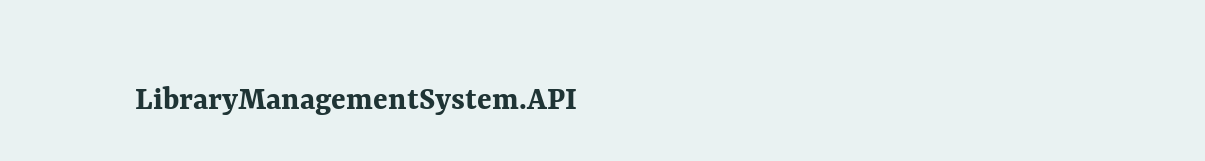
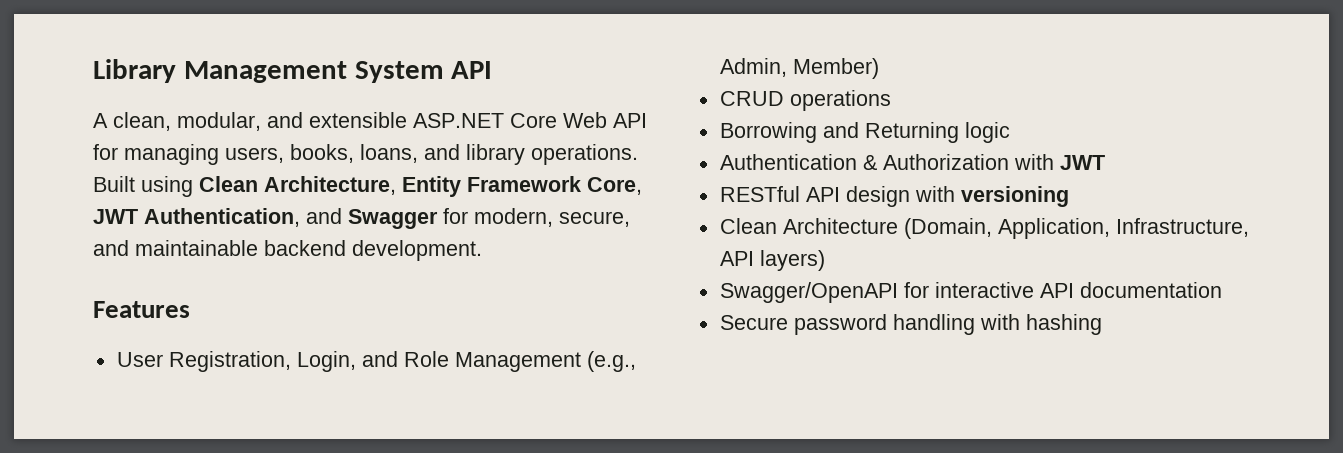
[135,86,577,115] LibraryManagementSystem.API -> [93,59,493,83] [93,112,647,131] [93,144,638,165] [93,176,642,197] [93,208,630,229] [93,240,482,261] [93,301,190,318] [116,351,636,372] [719,58,879,79] [719,90,891,111] [719,122,1010,143] [719,154,1105,170] [719,186,1069,207] [719,218,1249,239] [719,250,825,271] [719,282,1222,303] [719,314,1102,335] Library Management System API // A clean, modular, and extensible ASP.NET Core Web API for managing users, books, loans, and library operations. Built using Clean Architecture, Entity Framework Core, JWT Authentication, and Swagger for modern, secure, and maintainable backend development. // Features // User Registration, Login, and Role Management (e.g., Admin, Member) // CRUD operations // Borrowing and Returning logic // Authentication & Authorization with JWT // RESTful API design with versioning // Clean Architecture (Domain, Application, Infrastructure, API layers) // Swagger/OpenAPI for interactive API documentation // Secure password handling with hashing

